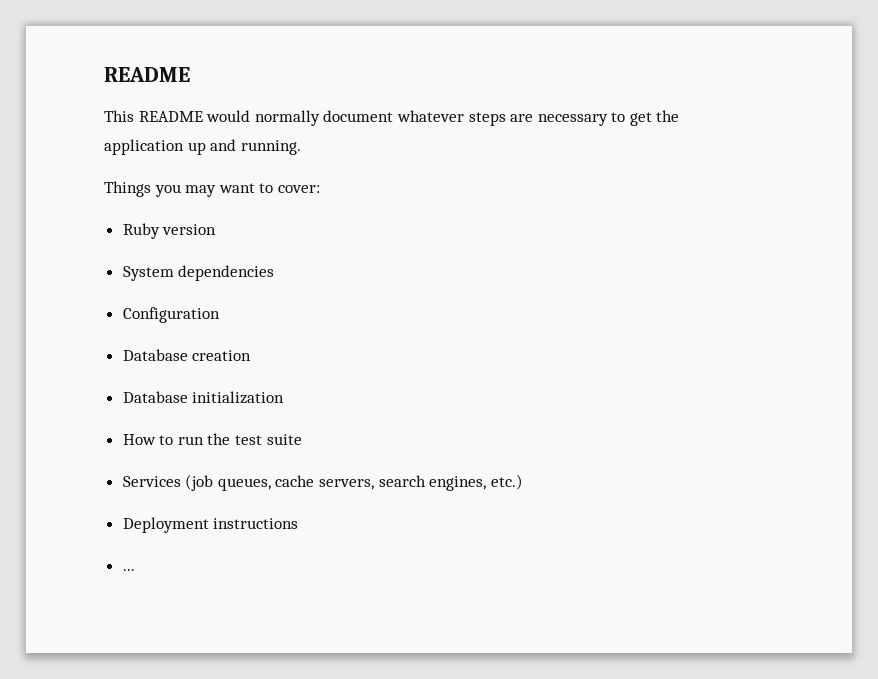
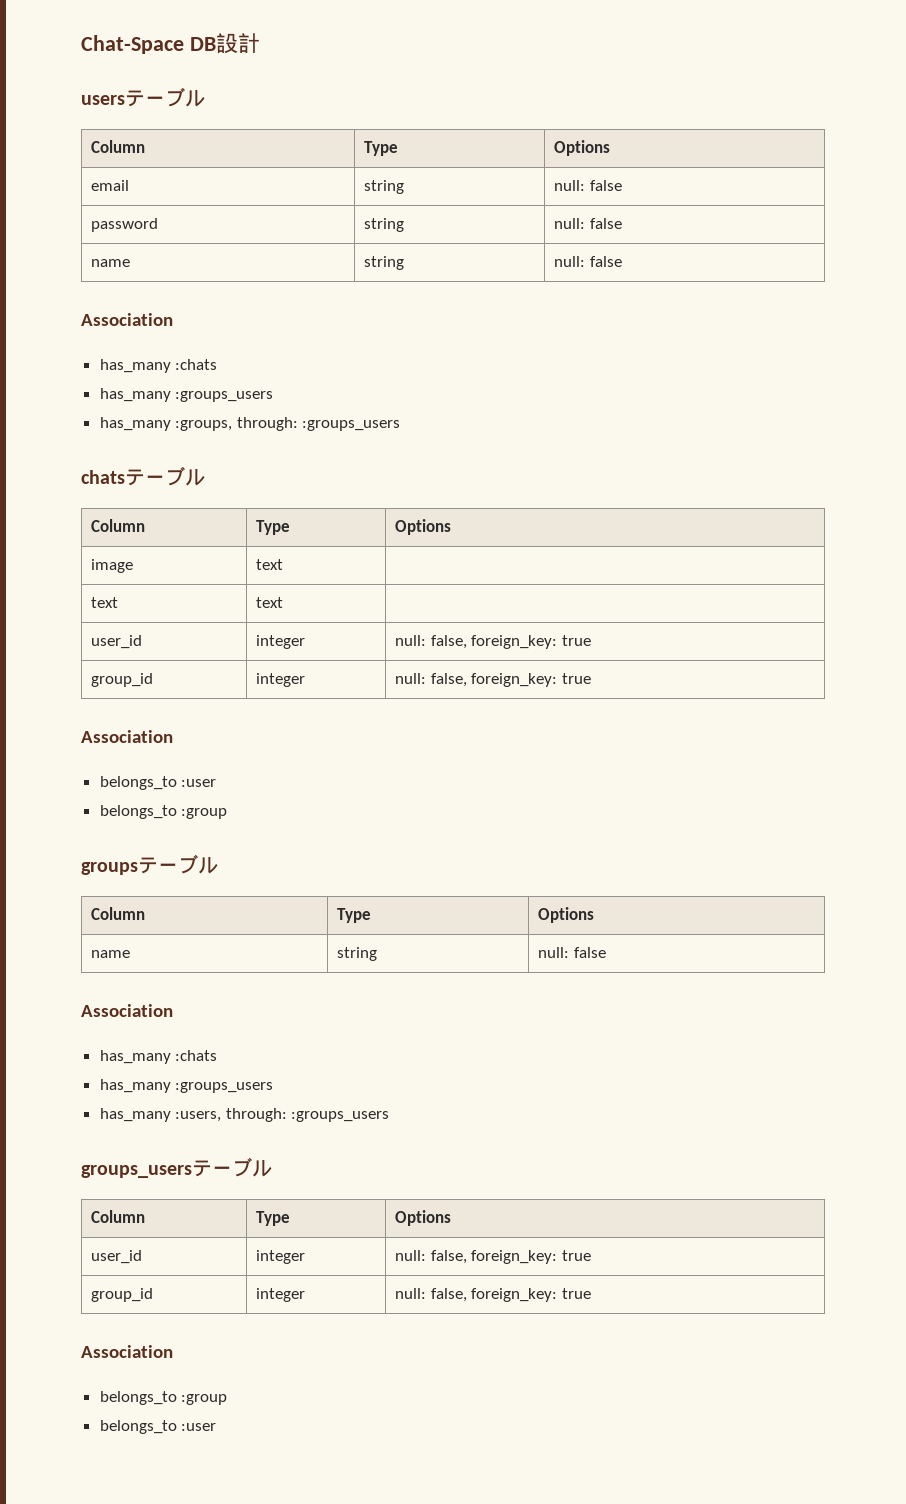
[104,67,190,82] [104,110,680,126] [104,139,301,155] [104,181,320,197] [122,223,217,239] [122,265,275,281] [122,307,220,323] [122,349,252,361] [122,391,285,404] [122,433,302,445] [122,474,523,491] [122,517,299,533] [122,569,135,571] README // This README would normally document whatever steps are necessary to get the application up and running. // Things you may want to cover: // Ruby version // System dependencies // Configuration // Database creation // Database initialization // How to run the test suite // Services (job queues, cache servers, search engines, etc.) // Deployment instructions // ... -> [81,33,260,54] [81,87,205,107] [91,140,146,153] [364,141,399,156] [554,140,611,156] [91,180,130,191] [364,180,405,194] [554,180,622,191] [91,218,159,232] [364,218,405,232] [554,218,622,229] [91,259,131,267] [364,256,405,270] [554,256,622,267] [81,313,173,326] [99,359,218,373] [99,388,274,402] [99,417,401,431] [81,466,205,486] [91,519,146,532] [256,520,291,535] [395,519,452,535] [91,559,134,573] [256,559,284,570] [91,597,119,608] [256,597,284,608] [91,635,143,649] [256,635,306,649] [395,635,591,649] [91,673,154,687] [256,673,306,687] [395,673,591,687] [81,730,173,743] [99,776,217,790] [99,805,228,819] [81,854,218,875] [91,907,146,920] [337,908,372,923] [538,907,595,923] [91,950,131,958] [337,947,378,961] [538,947,606,958] [81,1004,173,1017] [99,1050,218,1064] [99,1079,274,1093] [99,1108,390,1122] [81,1157,272,1178] [91,1210,146,1223] [256,1211,291,1226] [395,1210,452,1226] [91,1250,143,1264] [256,1250,306,1264] [395,1250,591,1264] [91,1288,154,1302] [256,1288,306,1302] [395,1288,591,1302] [81,1345,173,1358] [99,1391,228,1405] [99,1420,217,1434] Chat-Space DB設計 // usersテーブル // Column | Type | Options // email | string | null: false // password | string | null: false // name | string | null: false // Association // has_many :chats // has_many :groups_users // has_many :groups, through: :groups_users // chatsテーブル // Column | Type | Options // image | text | // text | text | // user_id | integer | null: false, foreign_key: true // group_id | integer | null: false, foreign_key: true // Association // belongs_to :user // belongs_to :group // groupsテーブル // Column | Type | Options // name | string | null: false // Association // has_many :chats // has_many :groups_users // has_many :users, through: :groups_users // groups_usersテーブル // Column | Type | Options // user_id | integer | null: false, foreign_key: true // group_id | integer | null: false, foreign_key: true // Association // belongs_to :group // belongs_to :user

